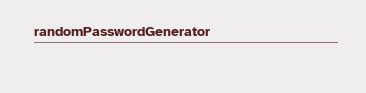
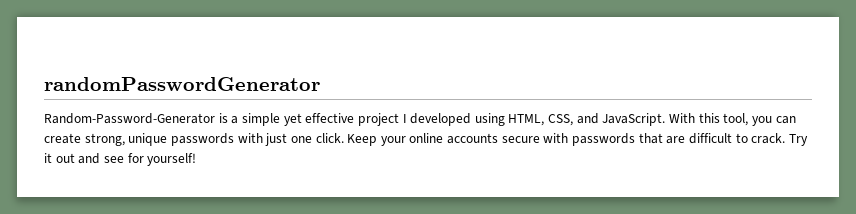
(210, 31) none -> [44,113,796,126] [44,133,808,146] [44,153,197,166] // Random-Password-Generator is a simple yet effective project I developed using HTML, CSS, and JavaScript. With this tool, you can create strong, unique passwords with just one click. Keep your online accounts secure with passwords that are difficult to crack. Try it out and see for yourself!

